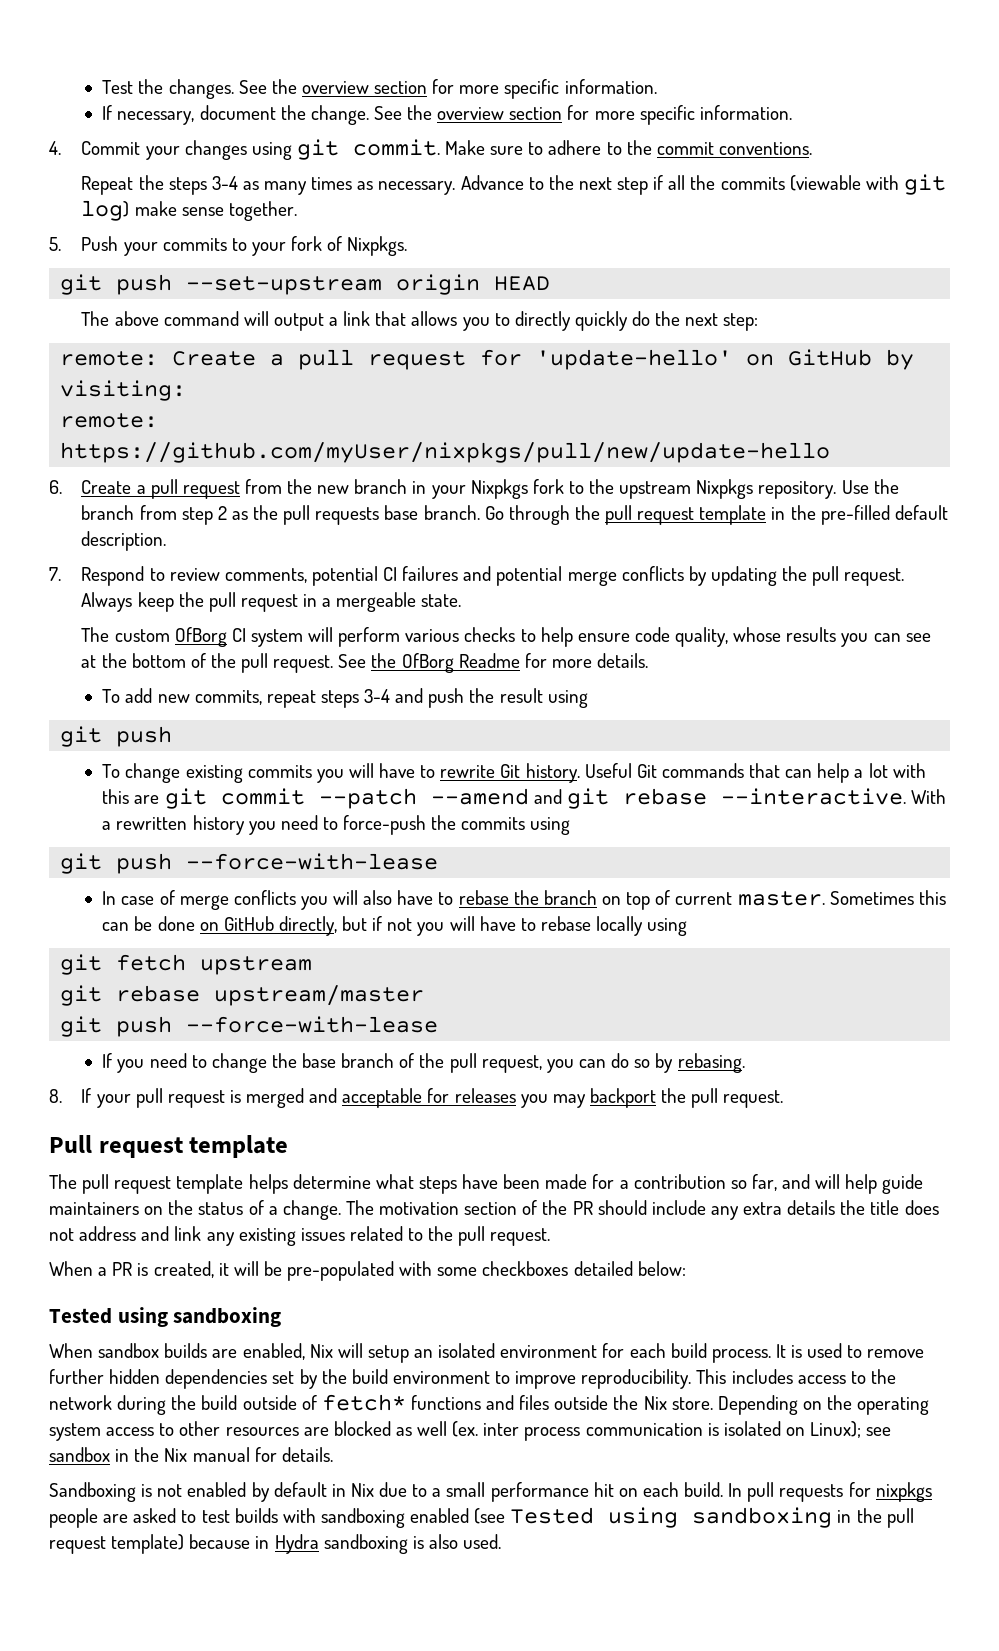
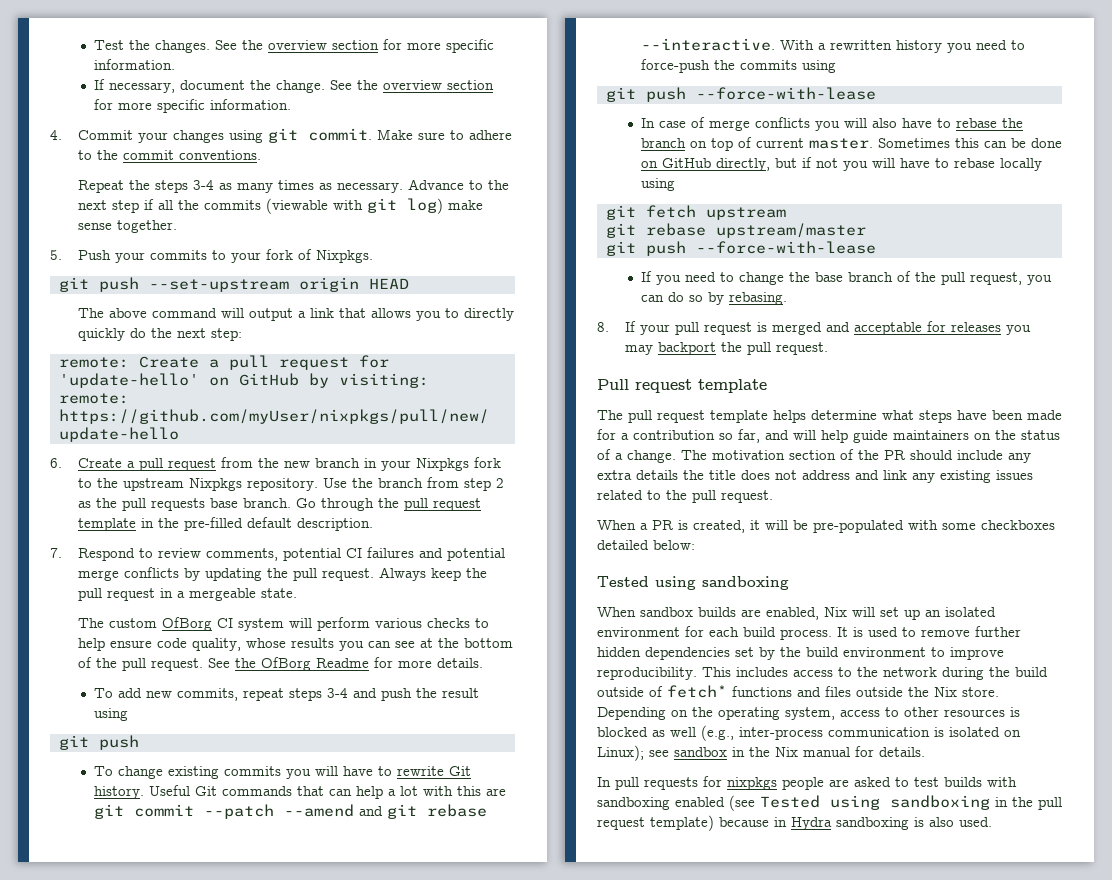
[367,1345,409,1363] setup -> [880,607,920,620] set up
[49,1423,101,1441] system -> [785,707,835,720] system,
[303,1427,329,1436] are -> [1010,707,1020,717] is
[452,1421,581,1441] (ex. inter process -> [701,725,823,741] (e.g., inter-process
[49,1482,724,1502] Sandboxing is not enabled by default in Nix due to a small performance hit on each build. -> (925, 752) none

